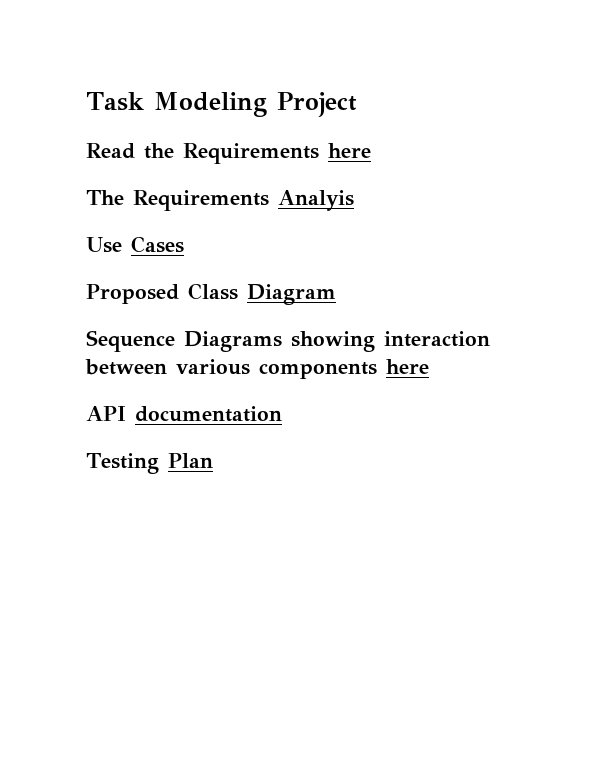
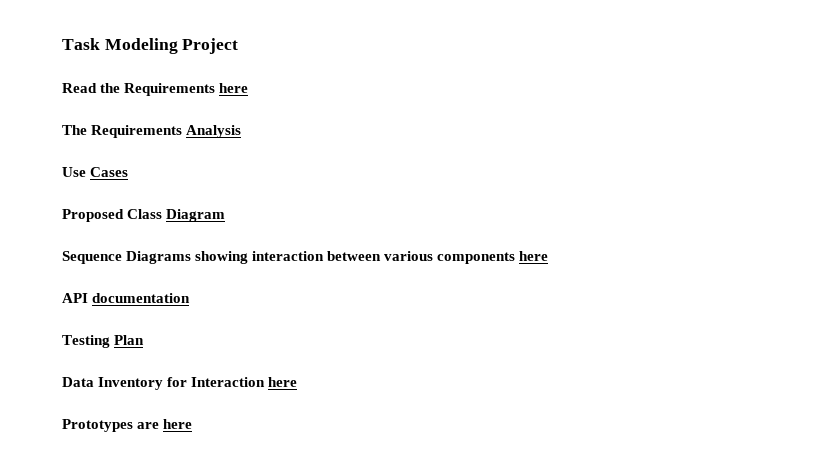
[278,190,354,211] Analyis -> [186,125,242,138] Analysis
(213, 460) none -> [62,377,298,390] [62,419,193,432] // Data Inventory for Interaction here // Prototypes are here

